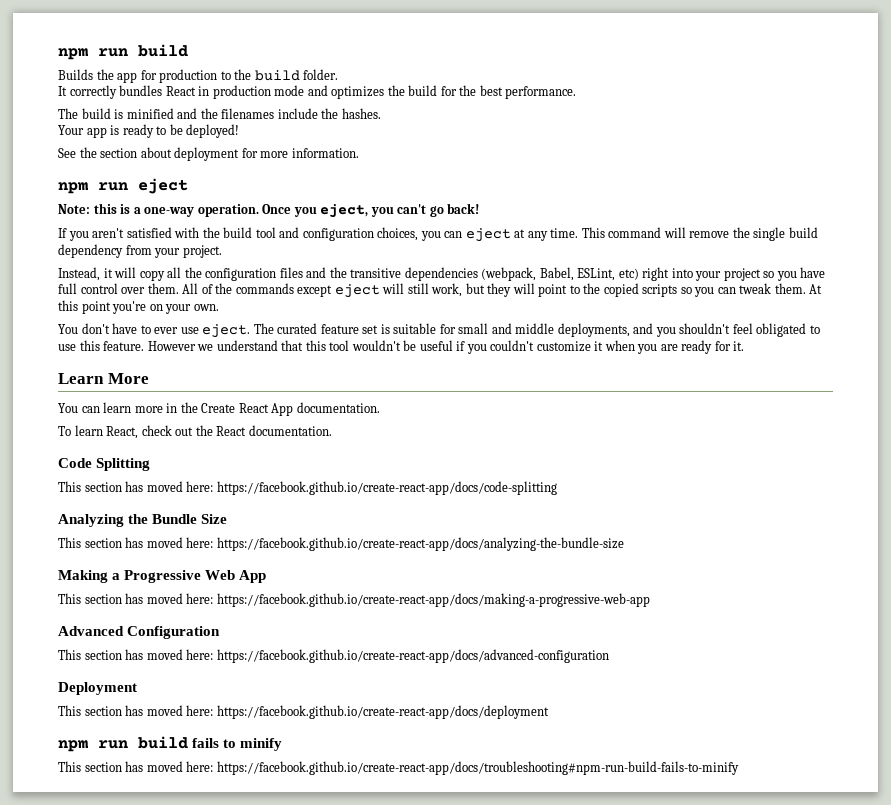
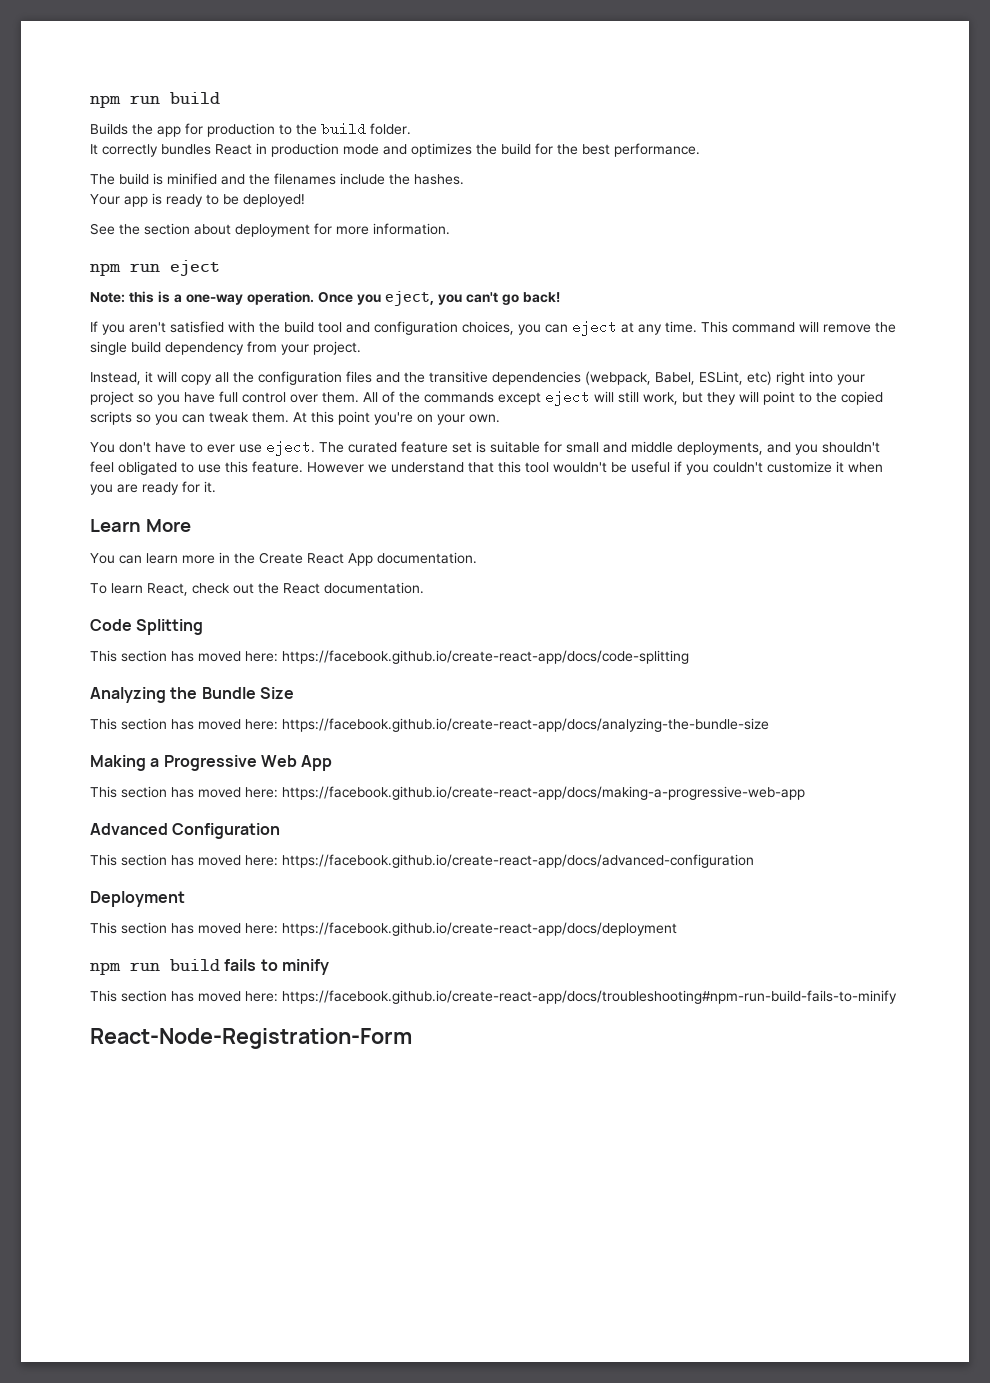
(739, 768) none -> [90,1028,412,1049] // React-Node-Registration-Form

